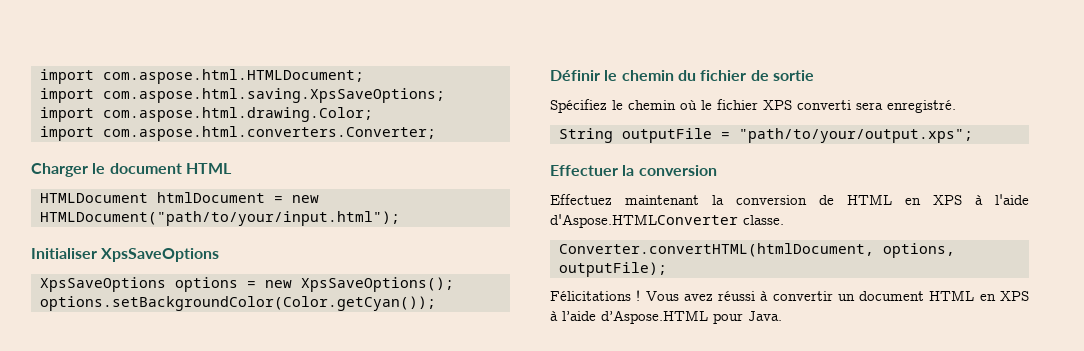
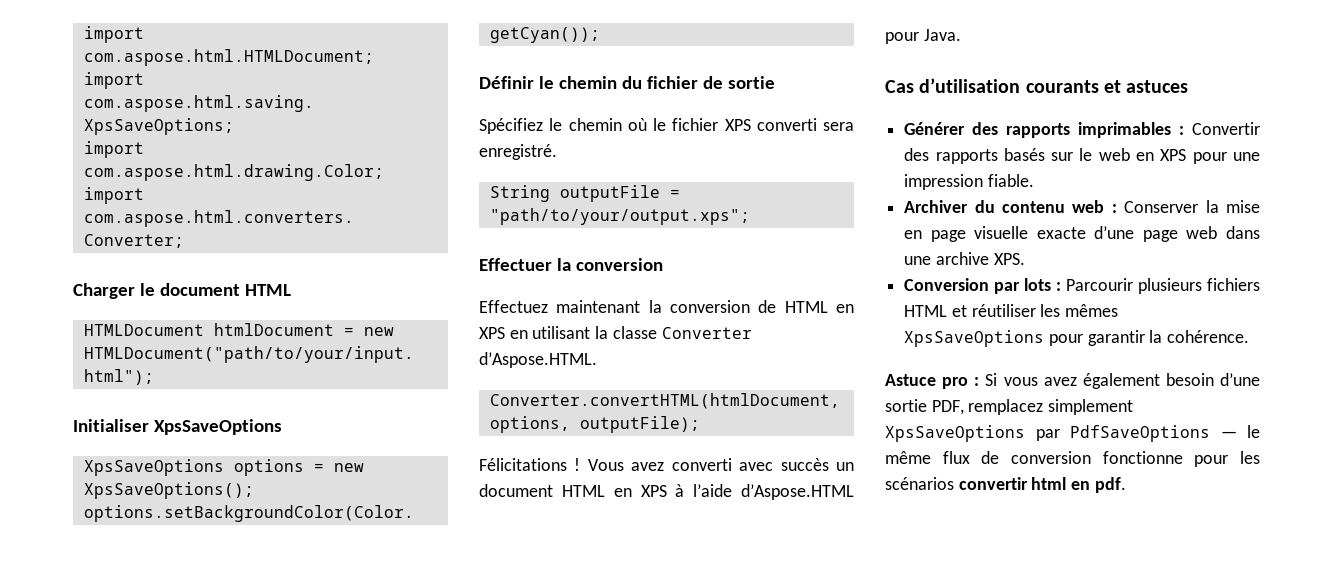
[975,194,1029,205] [550,214,784,228] à l'aide d'Aspose.HTMLConverter classe. -> [509,326,752,339] [479,352,597,368] en utilisant la classe Converter d’Aspose.HTML.
[718,291,833,301] réussi à convertir -> [671,458,829,471] converti avec succès
(782, 316) none -> [885,78,1189,93] [904,122,1260,138] [904,148,1260,164] [904,174,1034,190] [904,200,1260,213] [904,226,1260,242] [904,252,1025,265] [904,278,1260,294] [904,304,1119,317] [904,330,1250,347] [885,373,1260,389] [885,399,1134,415] [885,425,1260,442] [885,451,1260,467] [885,477,1126,493] // Cas d’utilisation courants et astuces // Générer des rapports imprimables : Convertir des rapports basés sur le web en XPS pour une impression fiable. // Archiver du contenu web : Conserver la mise en page visuelle exacte d’une page web dans une archive XPS. // Conversion par lots : Parcourir plusieurs fichiers HTML et réutiliser les mêmes XpsSaveOptions pour garantir la cohérence. // Astuce pro : Si vous avez également besoin d’une sortie PDF, remplacez simplement XpsSaveOptions par PdfSaveOptions — le même flux de conversion fonctionne pour les scénarios convertir html en pdf.

